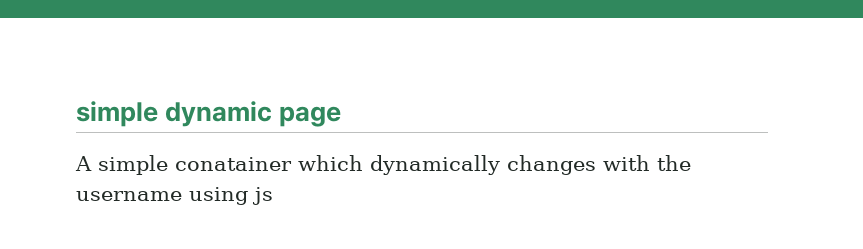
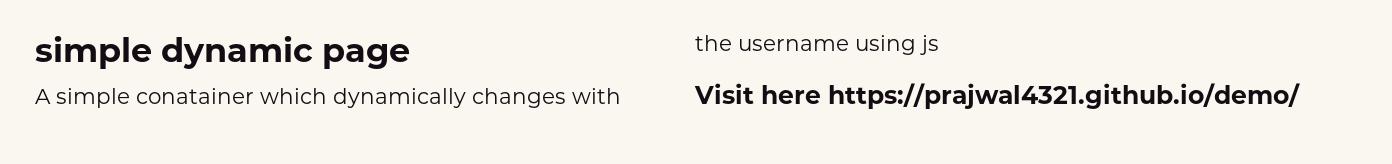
(273, 196) none -> [694,83,1300,109] // Visit here https://prajwal4321.github.io/demo/

